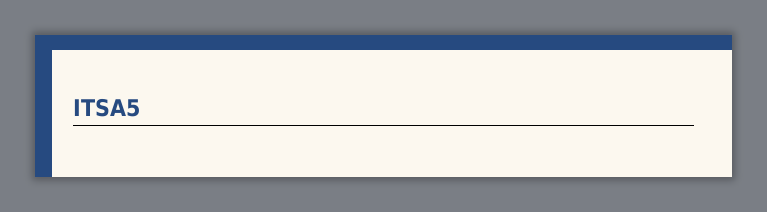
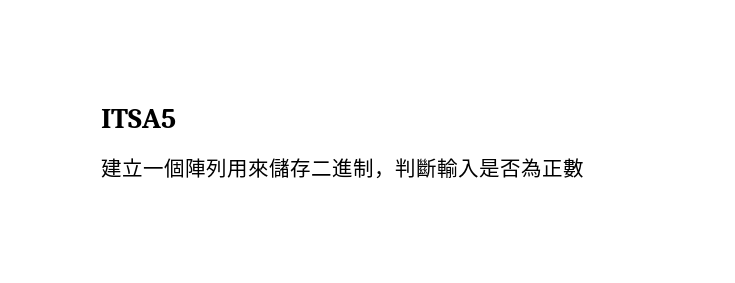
(140, 107) none -> [101,158,584,179] // 建立一個陣列用來儲存二進制，判斷輸入是否為正數

